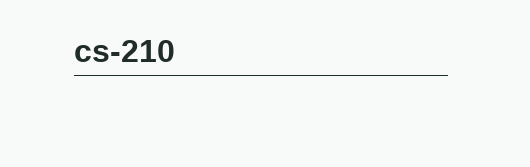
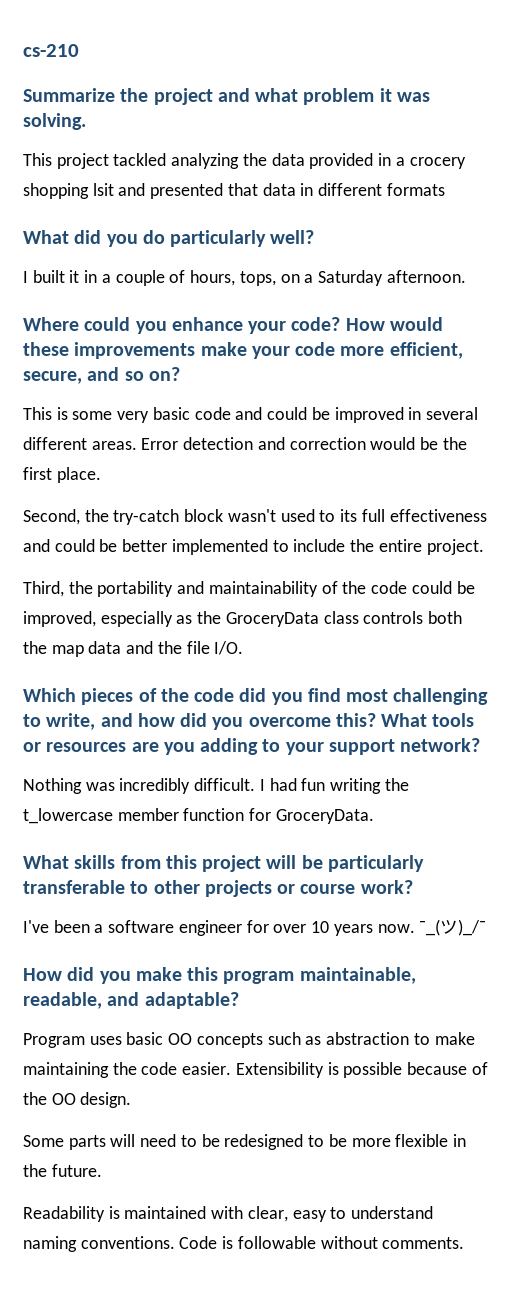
(175, 51) none -> [23,88,430,105] [23,113,86,130] [23,153,466,169] [23,183,445,199] [23,230,315,247] [23,270,466,286] [23,317,443,334] [23,342,463,359] [23,367,180,384] [23,407,478,423] [23,437,467,450] [23,467,101,483] [23,509,487,525] [23,539,484,555] [23,581,475,597] [23,611,463,627] [23,641,244,657] [23,688,489,705] [23,713,475,730] [23,738,481,755] [23,778,409,794] [23,808,374,824] [23,855,424,872] [23,880,413,897] [23,919,487,936] [23,967,416,984] [23,992,239,1009] [23,1032,475,1048] [23,1062,488,1078] [23,1092,132,1108] [23,1134,466,1150] [23,1164,102,1177] [23,1206,434,1222] [23,1236,465,1252] // Summarize the project and what problem it was solving. // This project tackled analyzing the data provided in a crocery shopping lsit and presented that data in different formats // What did you do particularly well? // I built it in a couple of hours, tops, on a Saturday afternoon. // Where could you enhance your code? How would these improvements make your code more efficient, secure, and so on? // This is some very basic code and could be improved in several different areas. Error detection and correction would be the first place. // Second, the try-catch block wasn't used to its full effectiveness and could be better implemented to include the entire project. // Third, the portability and maintainability of the code could be improved, especially as the GroceryData class controls both the map data and the file I/O. // Which pieces of the code did you find most challenging to write, and how did you overcome this? What tools or resources are you adding to your support network? // Nothing was incredibly difficult. I had fun writing the t_lowercase member function for GroceryData. // What skills from this project will be particularly transferable to other projects or course work? // I've been a software engineer for over 10 years now. ¯_(ツ)_/¯ // How did you make this program maintainable, readable, and adaptable? // Program uses basic OO concepts such as abstraction to make maintaining the code easier. Extensibility is possible because of the OO design. // Some parts will need to be redesigned to be more flexible in the future. // Readability is maintained with clear, easy to understand naming conventions. Code is followable without comments.

